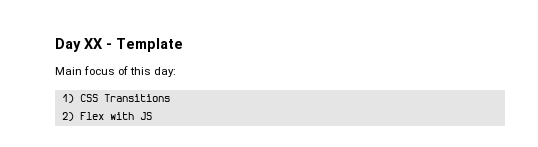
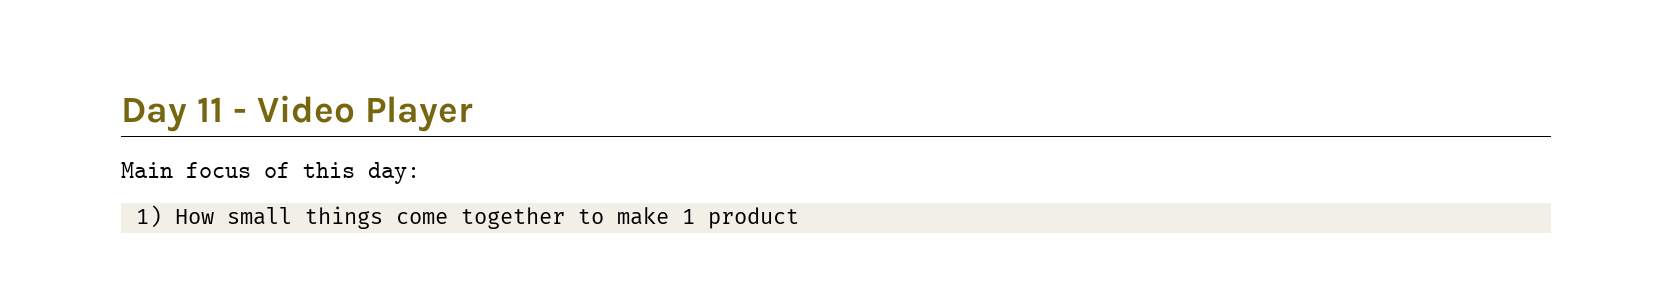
[84,38,183,52] XX - Template -> [196,95,473,132] 11 - Video Player
[79,94,170,102] [61,112,152,121] CSS Transitions // 2) Flex with JS -> [174,206,799,229] How small things come together to make 1 product

